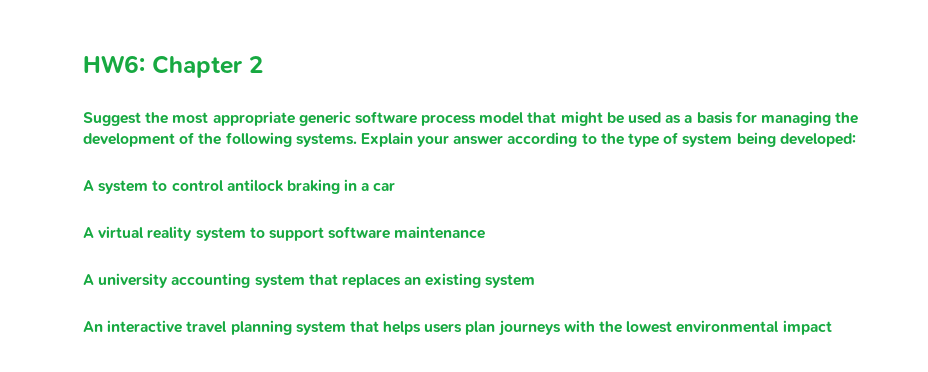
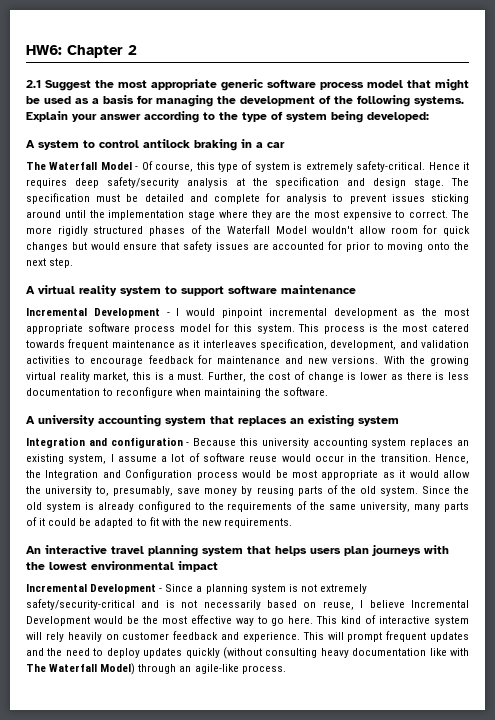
(263, 64) none -> [26,80,41,88] 2.1
(396, 186) none -> [26,161,469,172] [26,177,469,188] [26,193,470,204] [26,210,470,220] [26,225,471,236] [26,241,469,252] [26,258,74,268] // The Waterfall Model - Of course, this type of system is extremely safety-critical. Hence it requires deep safety/security analysis at the specification and design stage. The specification must be detailed and complete for analysis to prevent issues sticking around until the implementation stage where they are the most expensive to correct. The more rigidly structured phases of the Waterfall Model wouldn't allow room for quick changes but would ensure that safety issues are accounted for prior to moving onto the next step.
(486, 232) none -> [26,308,470,318] [26,323,469,334] [26,339,469,350] [26,355,469,366] [26,371,469,382] [26,387,328,398] // Incremental Development - I would pinpoint incremental development as the most appropriate software process model for this system. This process is the most catered towards frequent maintenance as it interleaves specification, development, and validation activities to encourage feedback for maintenance and new versions. With the growing virtual reality market, this is a must. Further, the cost of change is lower as there is less documentation to reconfigure when maintaining the software.
(536, 281) none -> [26,437,470,448] [26,453,469,464] [26,469,471,480] [26,485,469,496] [26,501,469,512] [26,517,293,528] // Integration and configuration - Because this university accounting system replaces an existing system, I assume a lot of software reuse would occur in the transition. Hence, the Integration and Configuration process would be most appropriate as it would allow the university to, presumably, save money by reusing parts of the old system. Since the old system is already configured to the requirements of the same university, many parts of it could be adapted to fit with the new requirements.
(832, 327) none -> [26,584,367,594] [26,599,469,610] [26,615,469,626] [26,631,469,642] [26,647,469,659] [26,663,286,675] // Incremental Development - Since a planning system is not extremely safety/security-critical and is not necessarily based on reuse, I believe Incremental Development would be the most effective way to go here. This kind of interactive system will rely heavily on customer feedback and experience. This will prompt frequent updates and the need to deploy updates quickly (without consulting heavy documentation like with The Waterfall Model) through an agile-like process.

